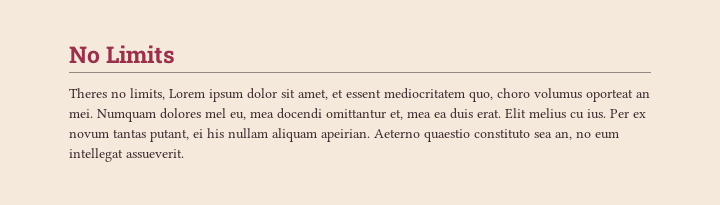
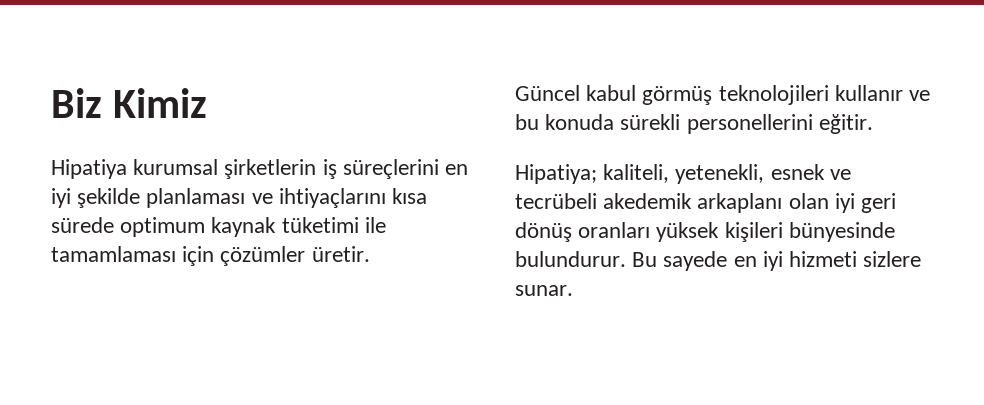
[69,45,176,64] [69,88,650,102] [69,108,646,122] [69,128,619,142] [69,148,184,162] No Limits // Theres no limits, Lorem ipsum dolor sit amet, et essent mediocritatem quo, choro volumus oporteat an mei. Numquam dolores mel eu, mea docendi omittantur et, mea ea duis erat. Elit melius cu ius. Per ex novum tantas putant, ei his nullam aliquam apeirian. Aeterno quaestio constituto sea an, no eum intellegat assueverit. -> [51,88,208,118] [51,159,469,179] [51,188,428,208] [51,217,386,237] [51,246,370,266] [515,85,931,105] [515,114,873,134] [515,164,851,184] [515,193,897,213] [515,222,895,242] [515,251,922,271] [515,285,573,296] Biz Kimiz // Hipatiya kurumsal şirketlerin iş süreçlerini en iyi şekilde planlaması ve ihtiyaçlarını kısa sürede optimum kaynak tüketimi ile tamamlaması için çözümler üretir. // Güncel kabul görmüş teknolojileri kullanır ve bu konuda sürekli personellerini eğitir. // Hipatiya; kaliteli, yetenekli, esnek ve tecrübeli akedemik arkaplanı olan iyi geri dönüş oranları yüksek kişileri bünyesinde bulundurur. Bu sayede en iyi hizmeti sizlere sunar.

